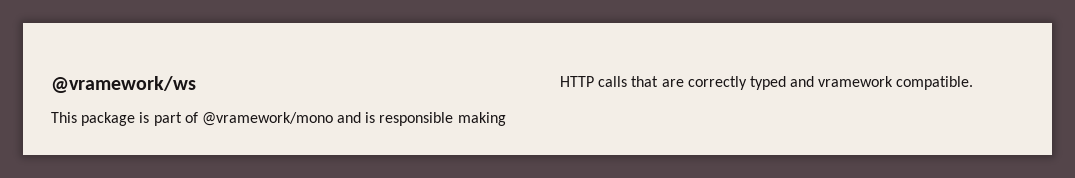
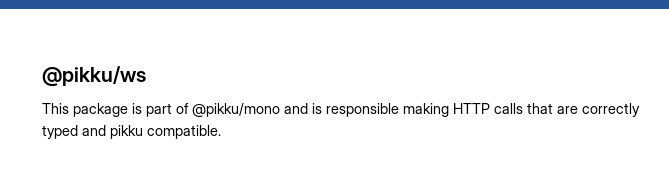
[51,76,196,93] @vramework/ws -> [42,66,146,87] @pikku/ws
[201,112,333,126] @vramework/mono -> [192,103,280,117] @pikku/mono
[818,76,894,87] vramework -> [110,125,143,139] pikku

